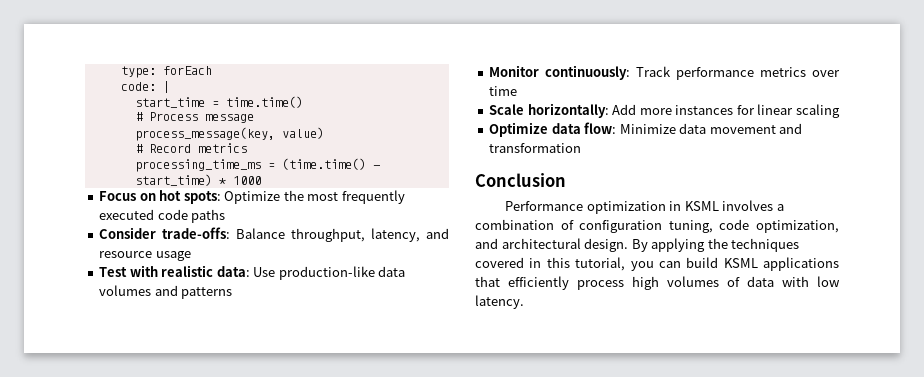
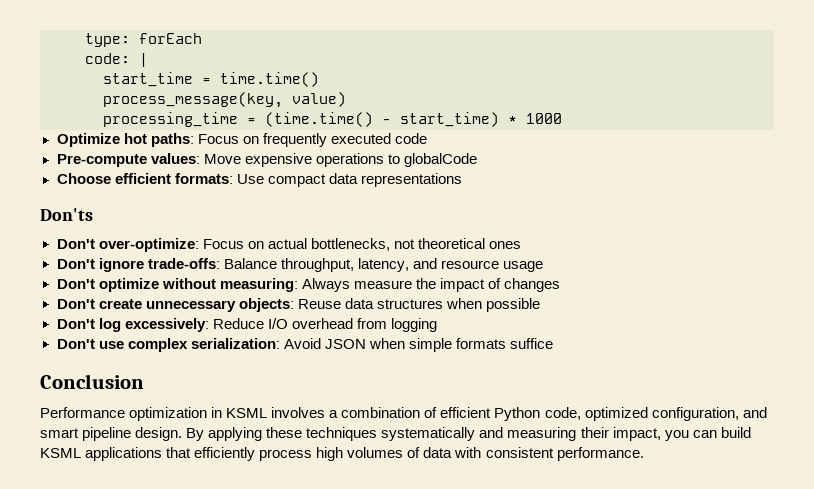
[134,112,254,123] // # Process message -> (319, 79) none
[134,143,247,153] [134,159,261,172] # Record metrics // processing_time_ms -> [103,112,238,127] processing_time
[99,190,405,204] [99,209,226,223] [99,227,157,239] Focus on hot spots: Optimize the most frequently executed code paths // Consider -> [56,133,427,147] [56,153,477,167] [56,173,462,187] [40,208,93,221] [56,238,521,252] [56,258,144,272] Optimize hot paths: Focus on frequently executed code // Pre-compute values: Move expensive operations to globalCode // Choose efficient formats: Use compact data representations // Don'ts // Don't over-optimize: Focus on actual bottlenecks, not theoretical ones // Don't ignore
[99,265,406,280] [99,285,233,299] [489,65,840,80] [489,86,518,96] [489,103,840,118] [489,122,803,137] [489,143,582,153] Test with realistic data: Use production-like data volumes and patterns // Monitor continuously: Track performance metrics over time // Scale horizontally: Add more instances for linear scaling // Optimize data flow: Minimize data movement and transformation -> [56,278,560,292] [56,298,540,312] [56,318,437,332] [56,338,553,352] Don't optimize without measuring: Always measure the impact of changes // Don't create unnecessary objects: Reuse data structures when possible // Don't log excessively: Reduce I/O overhead from logging // Don't use complex serialization: Avoid JSON when simple formats suffice
[579,219,839,233] [475,238,800,252] [475,257,626,271] configuration tuning, code optimization, and architectural design. By applying the techniques covered in this tutorial, -> [440,407,767,421] [40,427,661,441] efficient Python code, optimized configuration, and smart pipeline design. By applying these techniques systematically and measuring their impact,
[817,276,840,287] [475,295,524,309] low latency. -> [485,447,644,461] consistent performance.

